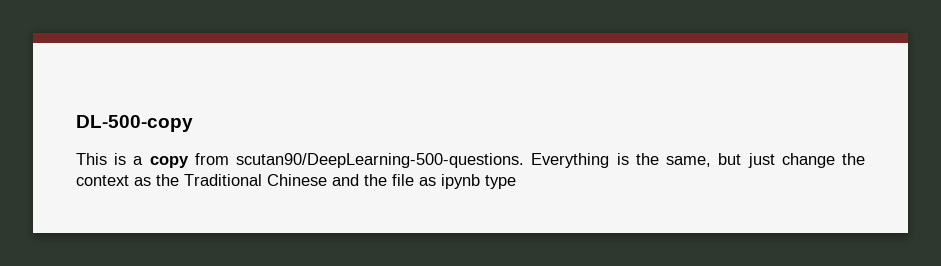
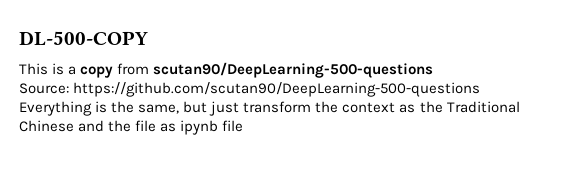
[76,115,193,132] DL-500-copy -> [19,31,148,46] DL-500-COPY
[236,153,525,168] scutan90/DeepLearning-500-questions. -> [153,62,434,78] [19,82,481,97] scutan90/DeepLearning-500-questions // Source: https://github.com/scutan90/DeepLearning-500-questions //
[781,153,835,168] change -> [243,101,312,113] transform
[485,175,516,189] type -> [222,120,244,132] file

